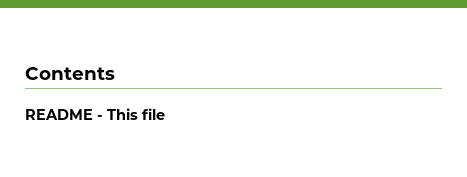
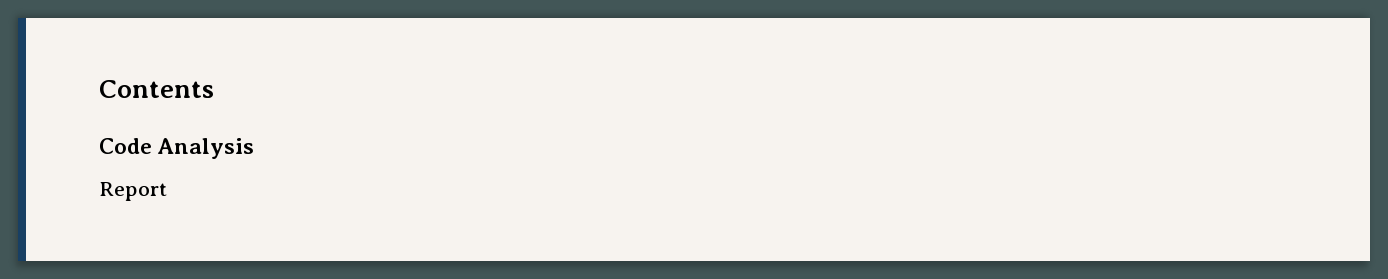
[25,108,165,120] README - This file -> [99,138,255,159] [99,182,167,201] Code Analysis // Report

